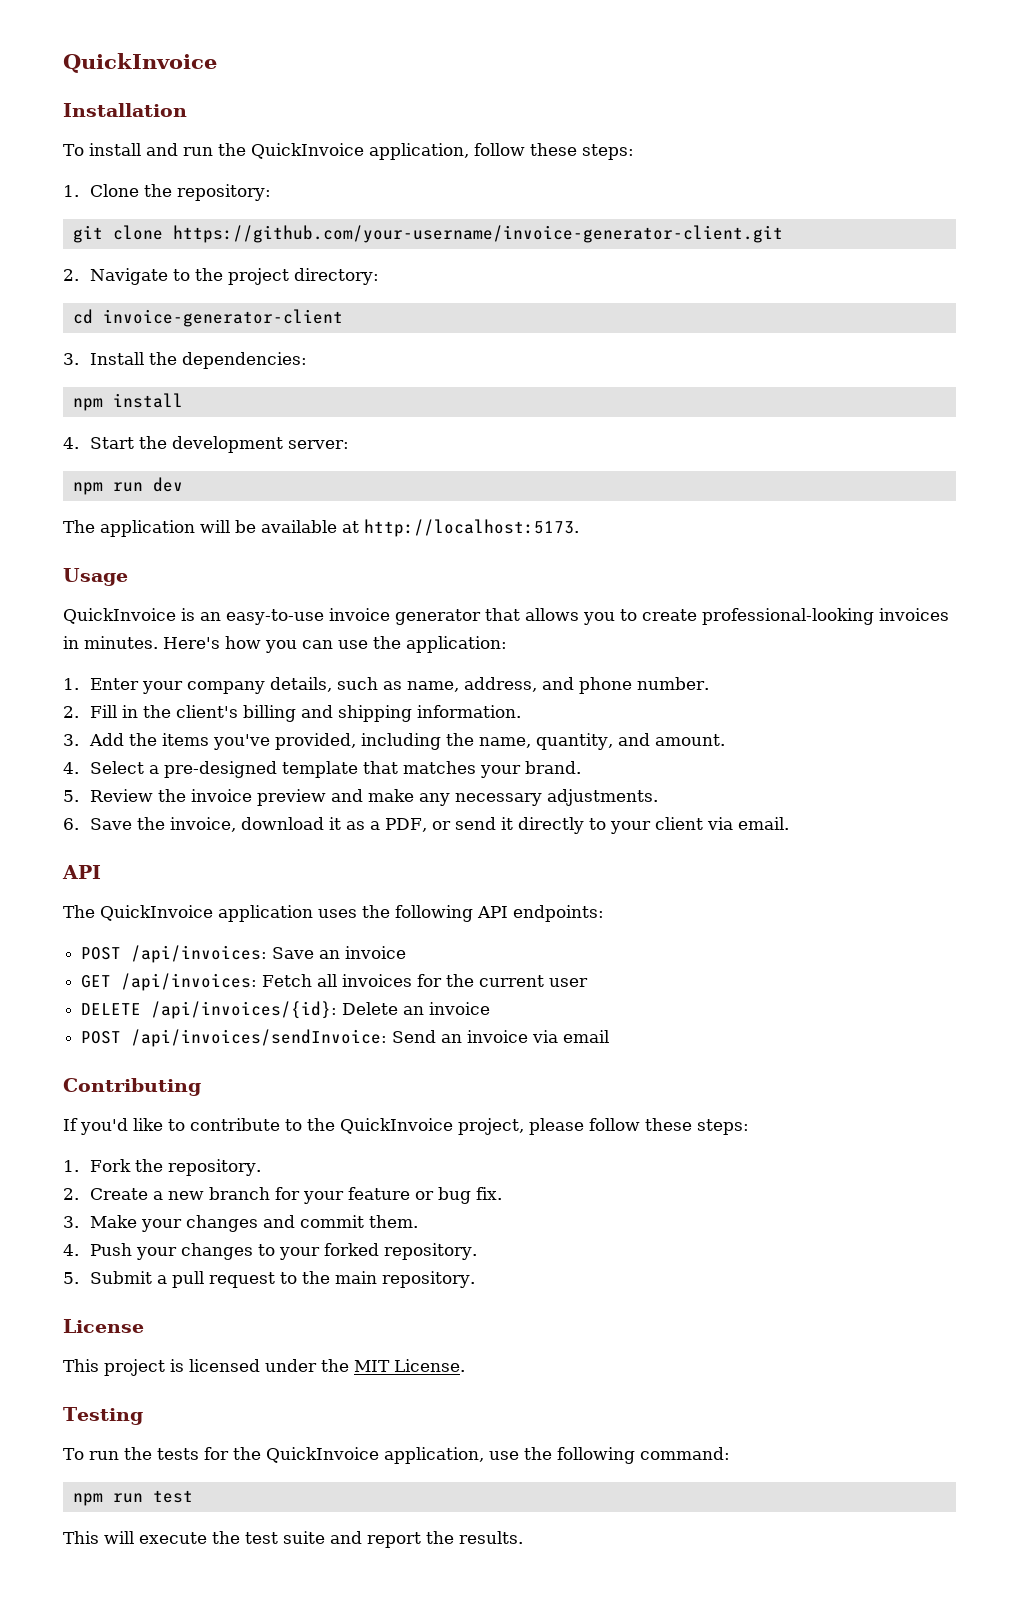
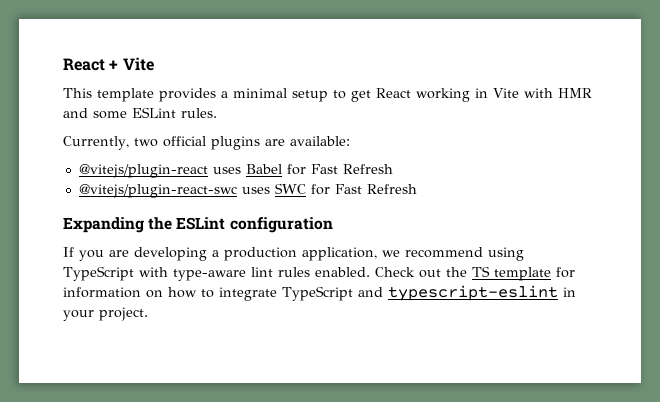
[63,53,217,73] [63,103,187,117] [63,143,634,160] [63,184,272,201] [72,225,783,243] [63,268,380,285] [72,309,343,327] [63,352,308,369] [72,393,183,411] [63,436,350,453] [72,477,183,495] [63,519,579,537] [63,568,128,586] [63,608,949,625] [63,636,507,653] [63,677,710,694] [63,705,522,722] [63,733,726,750] [63,761,582,778] [63,789,659,806] [63,817,790,834] [62,865,101,879] [63,905,604,922] [81,945,407,963] [81,973,589,991] [81,1001,491,1019] [81,1029,610,1047] [63,1078,201,1096] [63,1118,749,1135] [63,1159,262,1176] [63,1187,503,1204] [63,1215,419,1232] [63,1243,478,1260] [63,1271,476,1288] [63,1319,144,1333] [63,1359,465,1376] [63,1407,143,1425] [63,1447,730,1464] [72,1490,193,1506] [63,1531,523,1548] QuickInvoice // Installation // To install and run the QuickInvoice application, follow these steps: // 1. Clone the repository: // git clone https://github.com/your-username/invoice-generator-client.git // 2. Navigate to the project directory: // cd invoice-generator-client // 3. Install the dependencies: // npm install // 4. Start the development server: // npm run dev // The application will be available at http://localhost:5173. // Usage // QuickInvoice is an easy-to-use invoice generator that allows you to create professional-looking invoices in minutes. Here's how you can use the application: // 1. Enter your company details, such as name, address, and phone number. // 2. Fill in the client's billing and shipping information. // 3. Add the items you've provided, including the name, quantity, and amount. // 4. Select a pre-designed template that matches your brand. // 5. Review the invoice preview and make any necessary adjustments. // 6. Save the invoice, download it as a PDF, or send it directly to your client via email. // API // The QuickInvoice application uses the following API endpoints: // POST /api/invoices: Save an invoice // GET /api/invoices: Fetch all invoices for the current user // DELETE /api/invoices/{id}: Delete an invoice // POST /api/invoices/sendInvoice: Send an invoice via email // Contributing // If you'd like to contribute to the QuickInvoice project, please follow these steps: // 1. Fork the repository. // 2. Create a new branch for your feature or bug fix. // 3. Make your changes and commit them. // 4. Push your changes to your forked repository. // 5. Submit a pull request to the main repository. // License // This project is licensed under the MIT License. // Testing // To run the tests for the QuickInvoice application, use the following command: // npm run test // This will execute the test suite and report the results. -> [63,57,154,71] [63,88,592,102] [63,107,217,119] [63,136,350,150] [78,164,393,178] [78,183,417,198] [63,217,333,233] [63,247,524,261] [63,266,575,281] [63,285,576,301] [63,307,148,321] React + Vite // This template provides a minimal setup to get React working in Vite with HMR and some ESLint rules. // Currently, two official plugins are available: // @vitejs/plugin-react uses Babel for Fast Refresh // @vitejs/plugin-react-swc uses SWC for Fast Refresh // Expanding the ESLint configuration // If you are developing a production application, we recommend using TypeScript with type-aware lint rules enabled. Check out the TS template for information on how to integrate TypeScript and typescript-eslint in your project.

